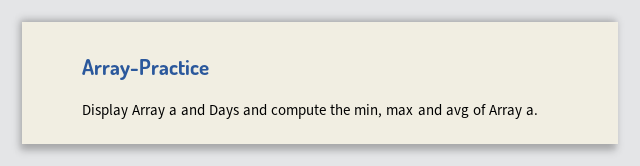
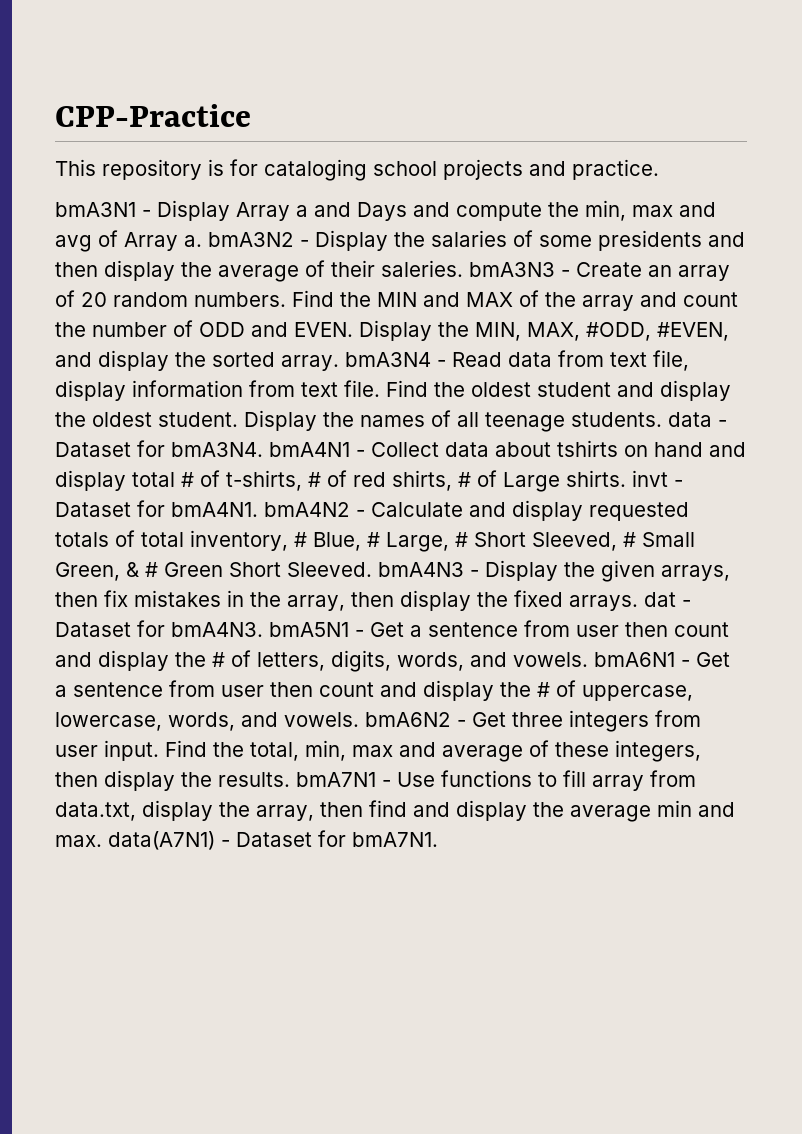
[82,59,209,80] Array-Practice // -> [55,104,251,127] [55,159,659,181] [55,202,151,217] CPP-Practice // This repository is for cataloging school projects and practice. // bmA3N1 -
(538, 111) none -> [208,230,745,251] [55,260,730,282] [55,290,738,311] [55,320,729,341] [55,350,689,371] [55,380,731,401] [55,410,727,432] [55,440,746,457] [55,470,683,492] [55,500,689,521] [55,530,695,552] [55,560,730,582] [55,590,691,611] [55,620,729,637] [55,650,730,672] [55,680,693,701] [55,710,701,732] [55,740,701,762] [55,770,696,791] [55,800,735,822] [55,830,438,850] bmA3N2 - Display the salaries of some presidents and then display the average of their saleries. bmA3N3 - Create an array of 20 random numbers. Find the MIN and MAX of the array and count the number of ODD and EVEN. Display the MIN, MAX, #ODD, #EVEN, and display the sorted array. bmA3N4 - Read data from text file, display information from text file. Find the oldest student and display the oldest student. Display the names of all teenage students. data - Dataset for bmA3N4. bmA4N1 - Collect data about tshirts on hand and display total # of t-shirts, # of red shirts, # of Large shirts. invt - Dataset for bmA4N1. bmA4N2 - Calculate and display requested totals of total inventory, # Blue, # Large, # Short Sleeved, # Small Green, & # Green Short Sleeved. bmA4N3 - Display the given arrays, then fix mistakes in the array, then display the fixed arrays. dat - Dataset for bmA4N3. bmA5N1 - Get a sentence from user then count and display the # of letters, digits, words, and vowels. bmA6N1 - Get a sentence from user then count and display the # of uppercase, lowercase, words, and vowels. bmA6N2 - Get three integers from user input. Find the total, min, max and average of these integers, then display the results. bmA7N1 - Use functions to fill array from data.txt, display the array, then find and display the average min and max. data(A7N1) - Dataset for bmA7N1.

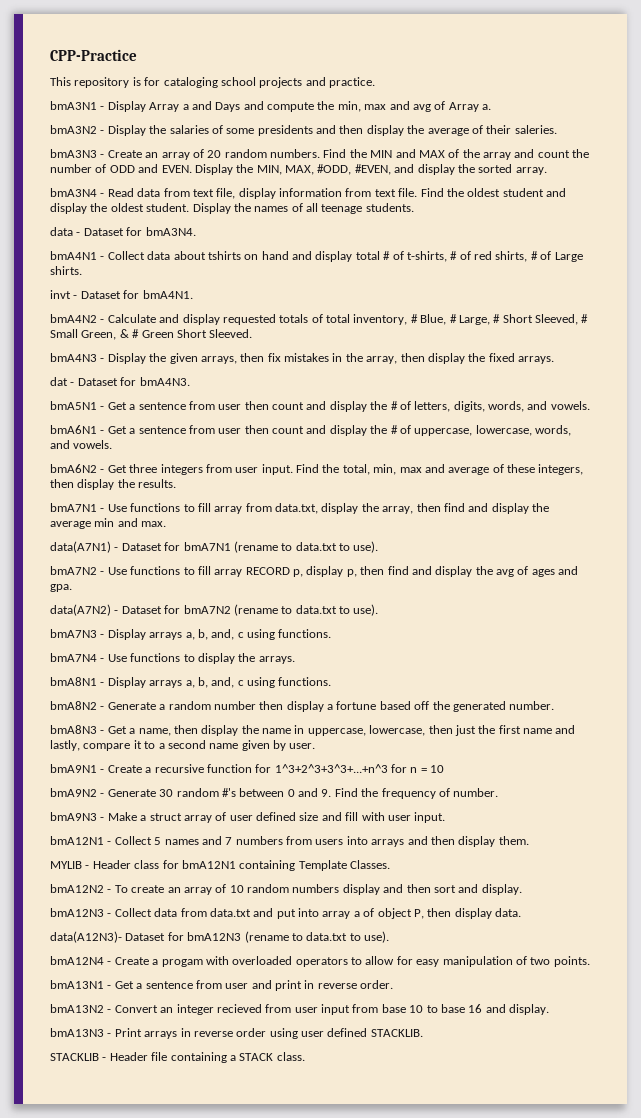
(202, 241) none -> (491, 107) //
(463, 268) none -> (557, 129) //
(339, 363) none -> (547, 171) //
(662, 419) none -> (414, 207) //
(263, 449) none -> (196, 231) //
(626, 478) none -> (82, 270) //
(258, 509) none -> (193, 294) //
(372, 569) none -> (253, 333) //
(638, 603) none -> (554, 360) //
(263, 629) none -> (190, 381) //
(588, 659) none -> (590, 405) //
(359, 719) none -> (113, 444) //
(290, 779) none -> (177, 483) //
(102, 841) none -> (167, 524) //
[352,832,438,847] bmA7N1. -> [183,541,379,553] [50,566,579,577] [50,584,72,592] [50,604,379,616] [50,629,332,640] [50,653,295,664] [50,677,332,688] [50,701,555,712] [50,725,576,736] [50,740,316,751] [50,764,445,773] [50,788,499,799] [50,812,446,823] [50,836,529,847] [50,860,390,871] [50,884,522,895] [50,908,521,919] [50,931,389,943] [50,956,590,967] [50,980,394,991] [50,1004,549,1015] [50,1028,423,1039] [50,1052,305,1063] bmA7N1 (rename to data.txt to use). // bmA7N2 - Use functions to fill array RECORD p, display p, then find and display the avg of ages and gpa. // data(A7N2) - Dataset for bmA7N2 (rename to data.txt to use). // bmA7N3 - Display arrays a, b, and, c using functions. // bmA7N4 - Use functions to display the arrays. // bmA8N1 - Display arrays a, b, and, c using functions. // bmA8N2 - Generate a random number then display a fortune based off the generated number. // bmA8N3 - Get a name, then display the name in uppercase, lowercase, then just the first name and lastly, compare it to a second name given by user. // bmA9N1 - Create a recursive function for 1^3+2^3+3^3+...+n^3 for n = 10 // bmA9N2 - Generate 30 random #'s between 0 and 9. Find the frequency of number. // bmA9N3 - Make a struct array of user defined size and fill with user input. // bmA12N1 - Collect 5 names and 7 numbers from users into arrays and then display them. // MYLIB - Header class for bmA12N1 containing Template Classes. // bmA12N2 - To create an array of 10 random numbers display and then sort and display. // bmA12N3 - Collect data from data.txt and put into array a of object P, then display data. // data(A12N3)- Dataset for bmA12N3 (rename to data.txt to use). // bmA12N4 - Create a progam with overloaded operators to allow for easy manipulation of two points. // bmA13N1 - Get a sentence from user and print in reverse order. // bmA13N2 - Convert an integer recieved from user input from base 10 to base 16 and display. // bmA13N3 - Print arrays in reverse order using user defined STACKLIB. // STACKLIB - Header file containing a STACK class.

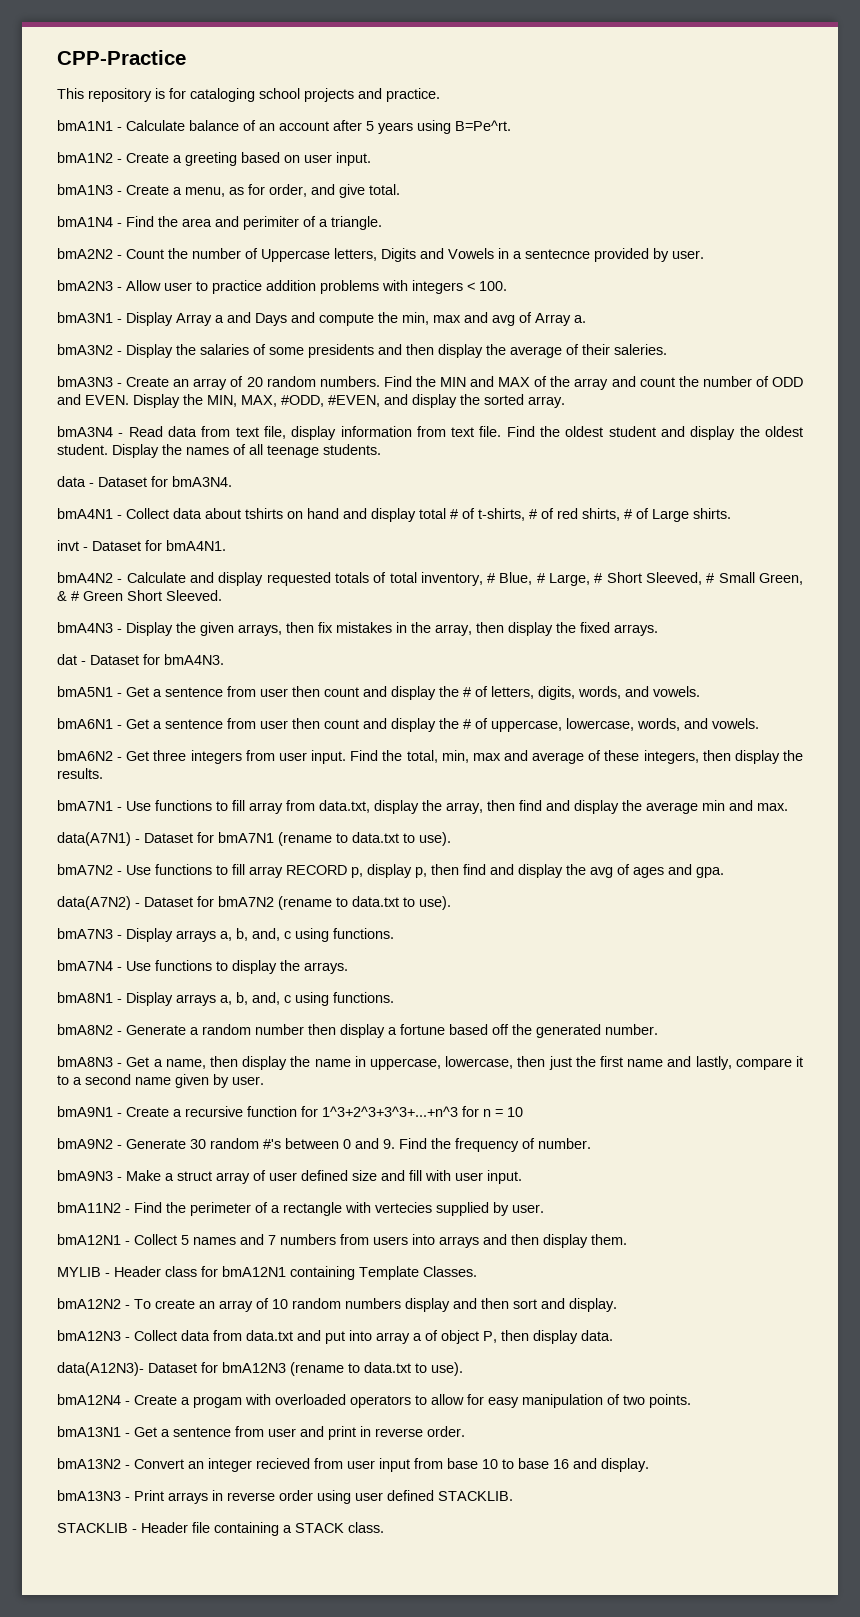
(375, 82) none -> [57,120,511,134] [57,152,371,166] [57,184,400,198] [57,216,382,230] [57,248,704,262] [57,280,507,294] // bmA1N1 - Calculate balance of an account after 5 years using B=Pe^rt. // bmA1N2 - Create a greeting based on user input. // bmA1N3 - Create a menu, as for order, and give total. // bmA1N4 - Find the area and perimiter of a triangle. // bmA2N2 - Count the number of Uppercase letters, Digits and Vowels in a sentecnce provided by user. // bmA2N3 - Allow user to practice addition problems with integers < 100.
(446, 817) none -> [57,1202,544,1216] // bmA11N2 - Find the perimeter of a rectangle with vertecies supplied by user.

